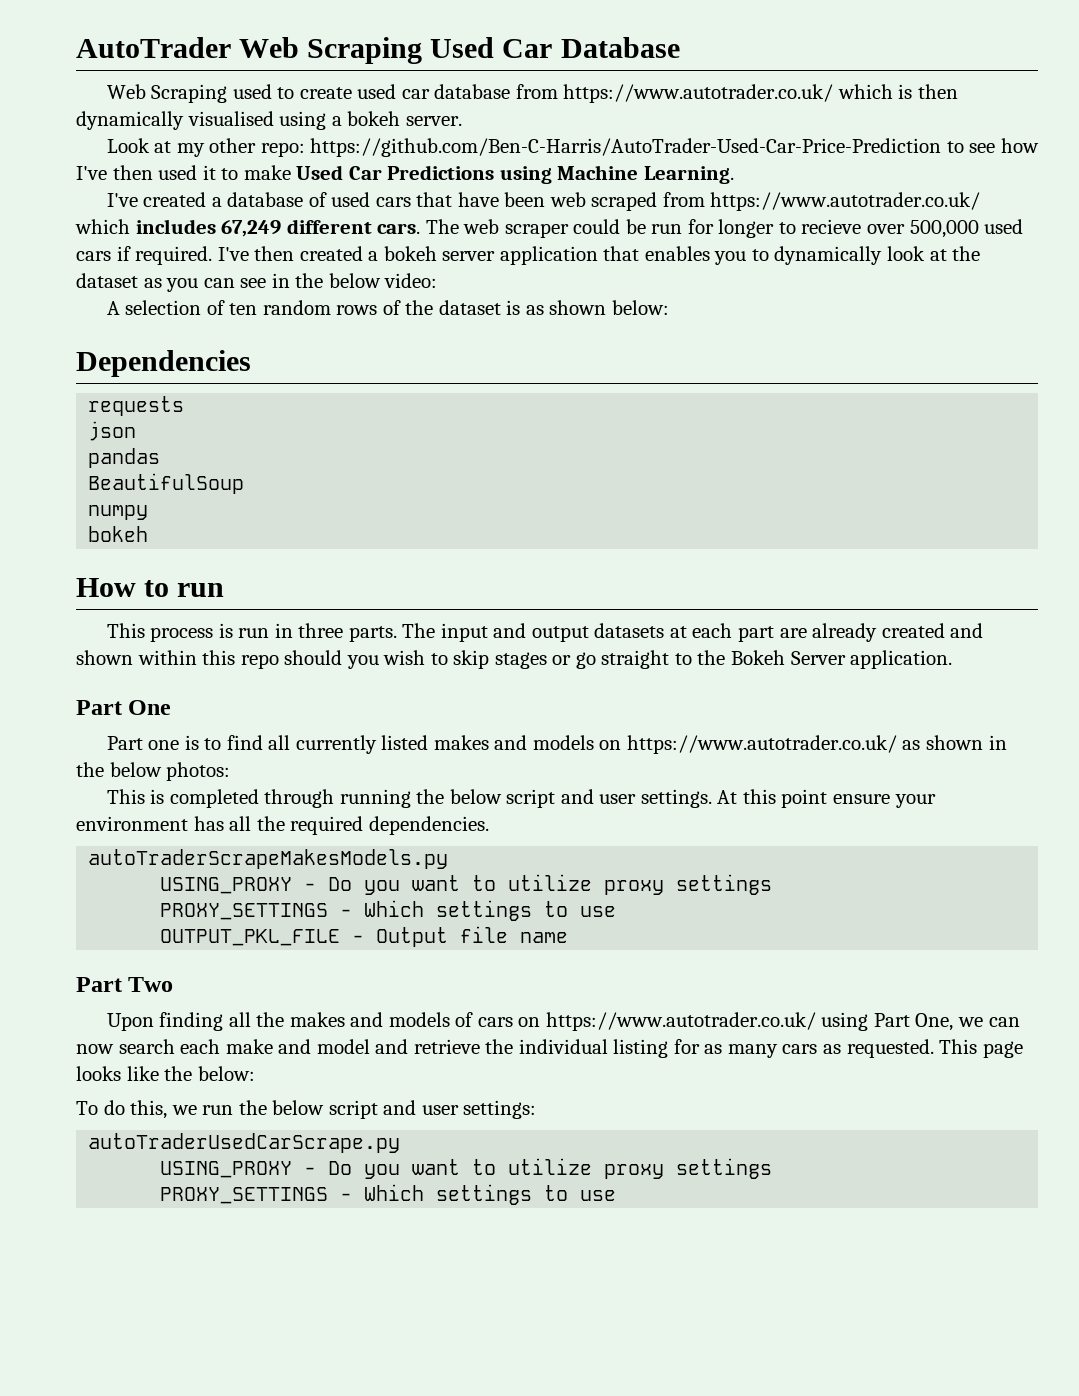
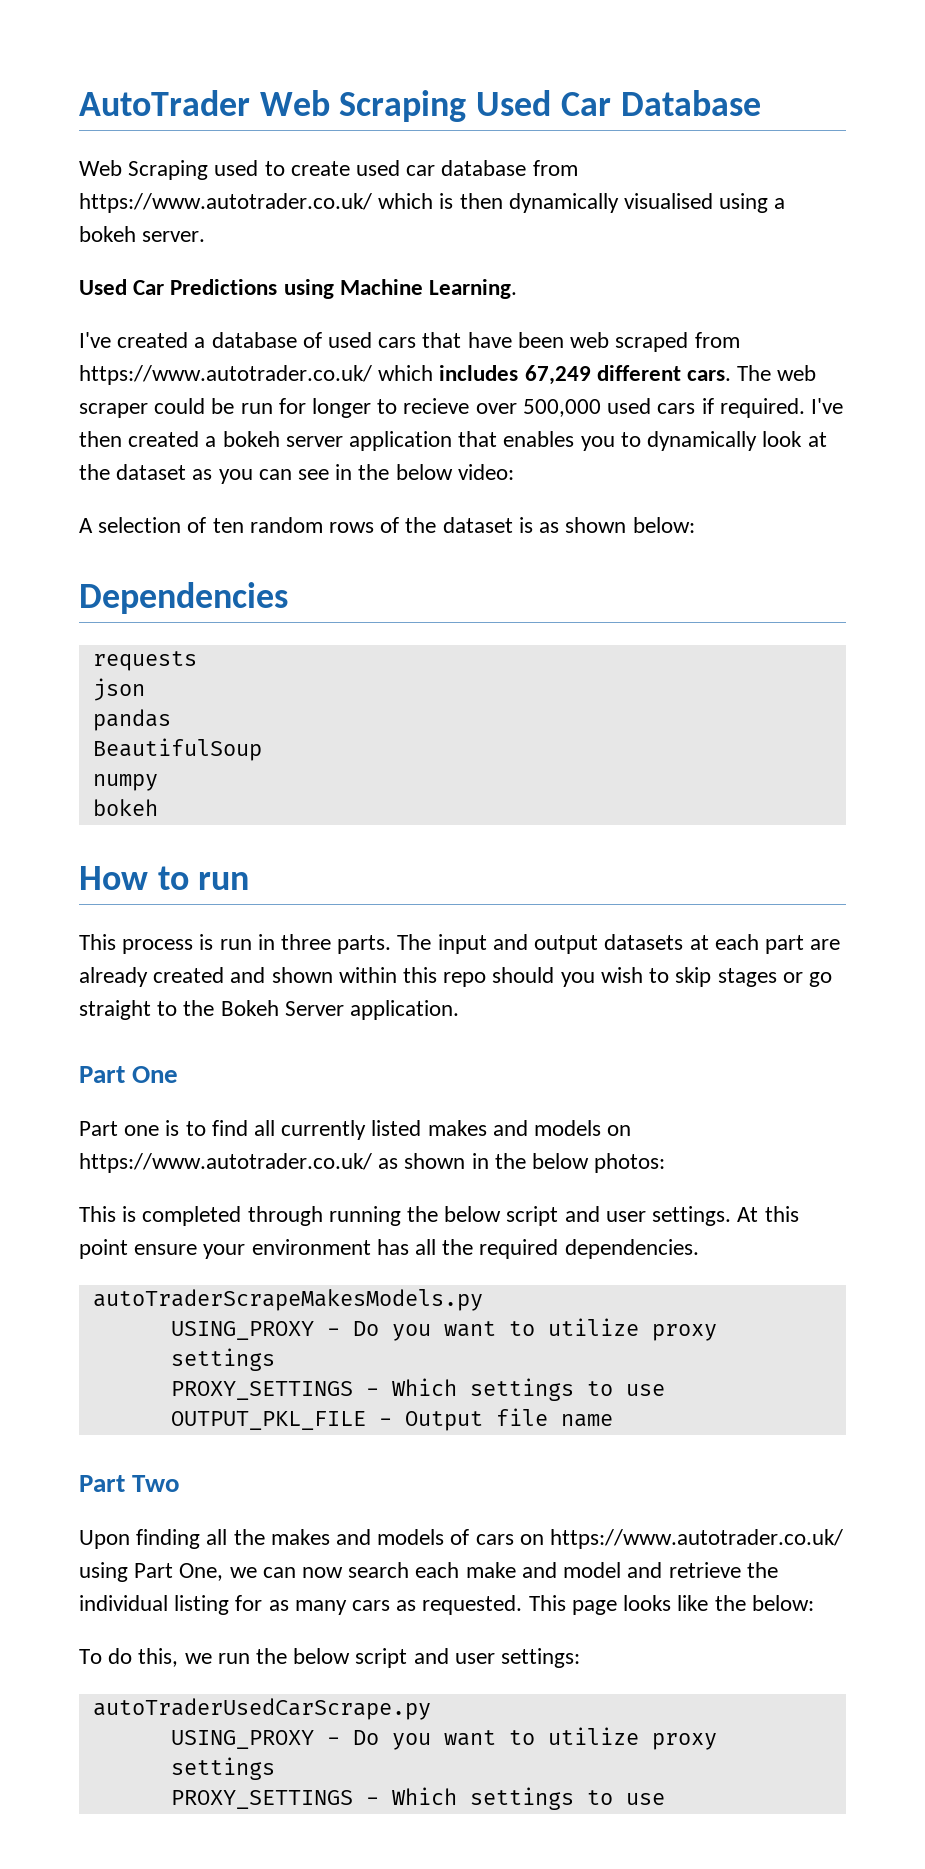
[106,138,1039,157] [76,165,291,180] Look at my other repo: https://github.com/Ben-C-Harris/AutoTrader-Used-Car-Price-Prediction to see how I've then used it to make -> (206, 236) none

